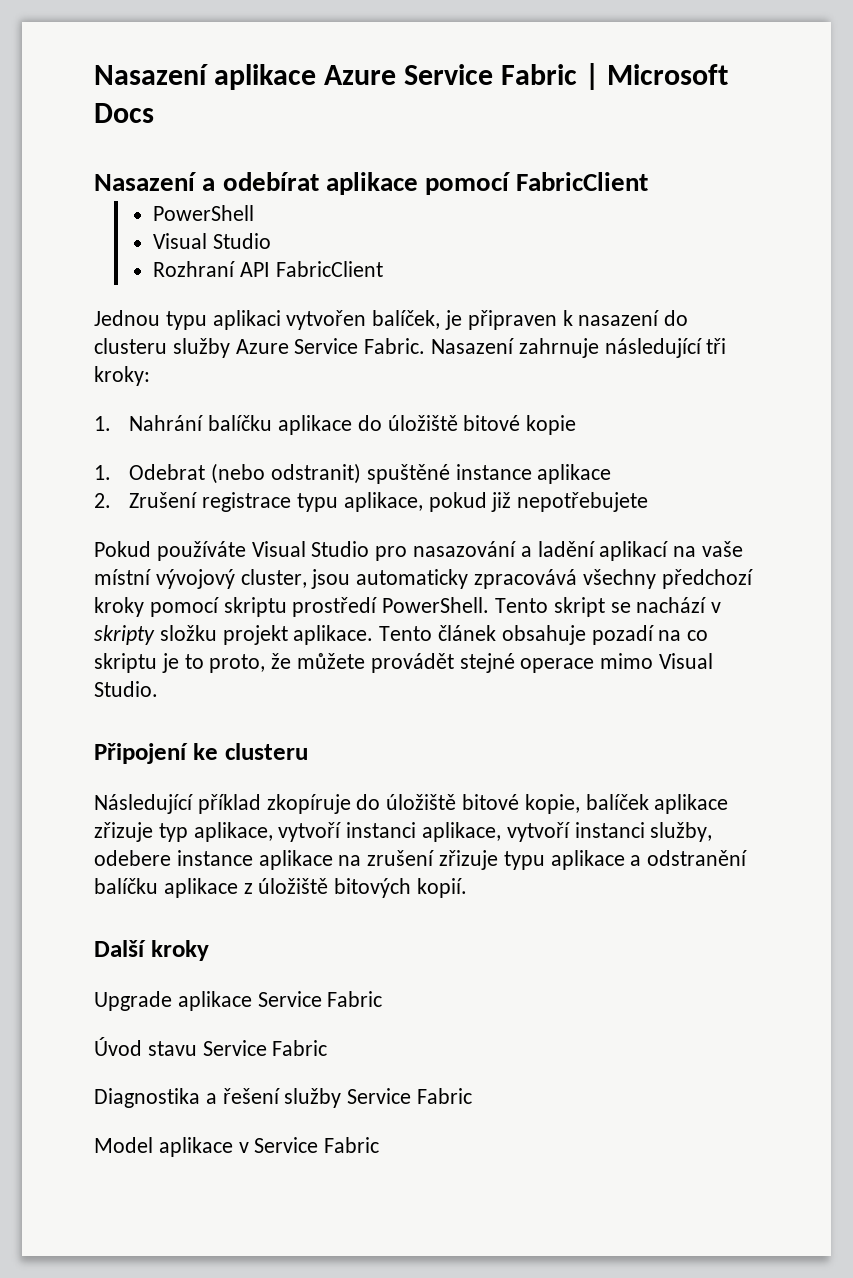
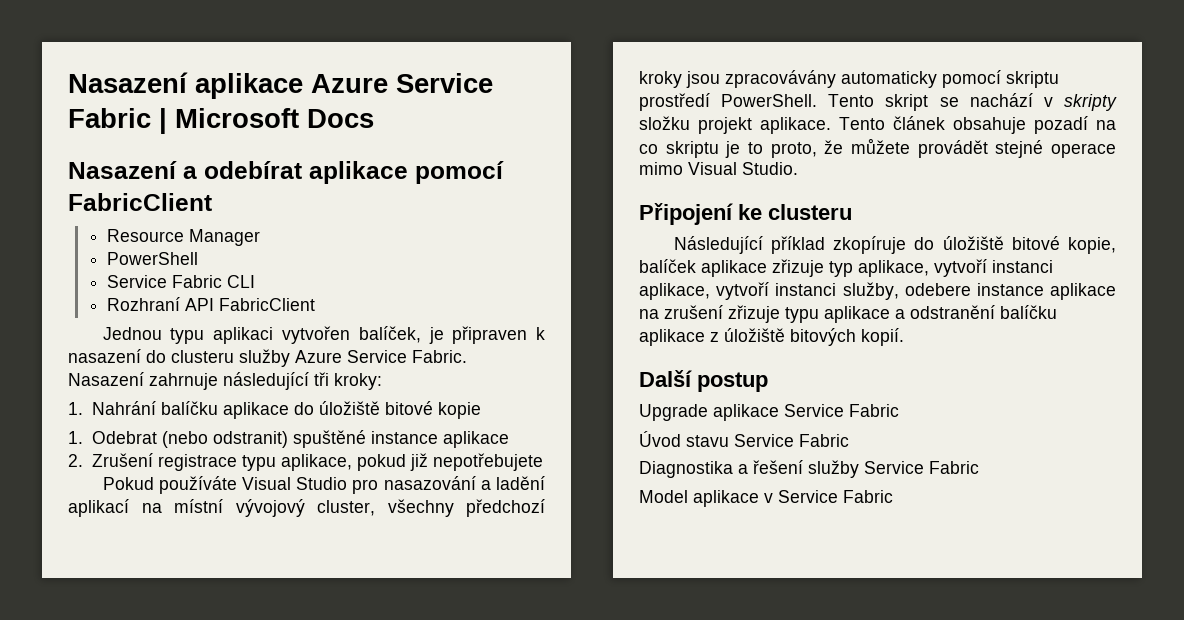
(649, 181) none -> [106,229,260,246] // Resource Manager
[153,233,271,249] Visual Studio -> [106,275,255,288] Service Fabric CLI
[702,541,744,557] vaše -> (162, 508) none
[311,569,753,589] [94,597,144,617] jsou automaticky zpracovává všechny předchozí kroky -> [387,499,545,517] [639,70,937,88] všechny předchozí kroky jsou zpracovávány automaticky
[150,940,209,961] kroky -> [697,372,768,392] postup

